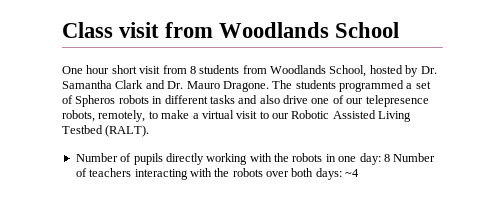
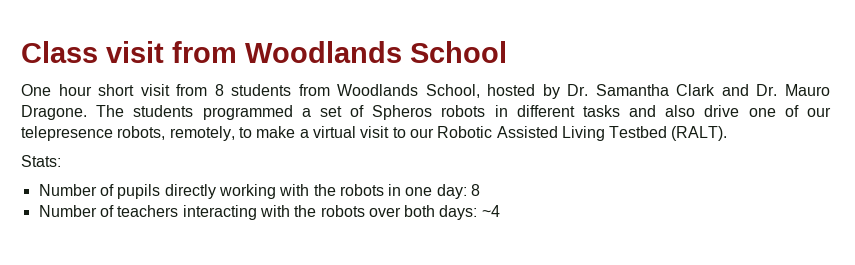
(150, 131) none -> [21,155,61,167] // Stats:
(390, 158) none -> (481, 190) //

